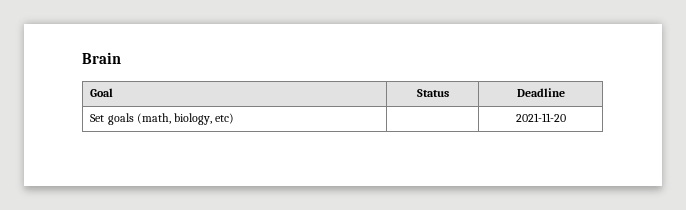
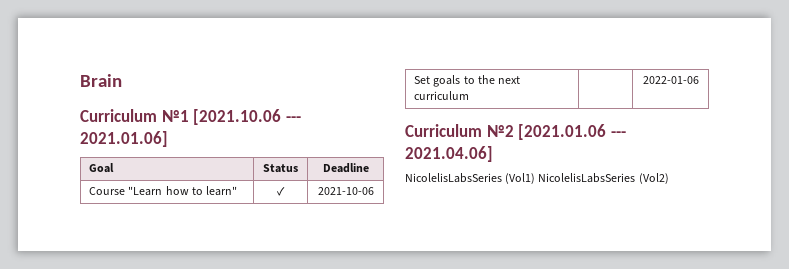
[90,88,114,97] [416,89,449,97] [516,88,565,97] [90,113,235,125] [515,113,566,122] // Goal | Status | Deadline // Set goals (math, biology, etc) | | 2021-11-20 -> [80,109,301,125] [80,131,168,147] [89,163,115,173] [263,164,298,173] [322,163,369,173] [89,186,238,196] [277,187,285,196] [317,187,374,195] [414,75,521,87] [414,91,470,100] [642,76,699,84] [405,124,626,140] [405,146,493,162] [405,173,669,184] // Curriculum №1 [2021.10.06 --- 2021.01.06] // Goal | Status | Deadline // Course "Learn how to learn" | ✓ | 2021-10-06 // Set goals to the next curriculum | | 2022-01-06 // Curriculum №2 [2021.01.06 --- 2021.04.06] // NicolelisLabsSeries (Vol1) NicolelisLabsSeries (Vol2)

